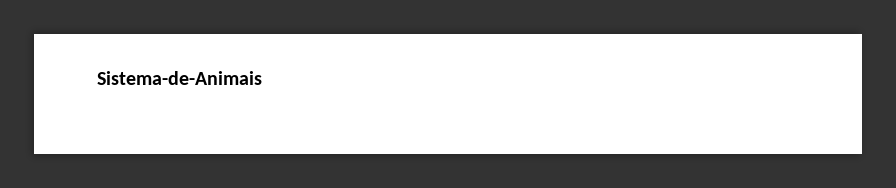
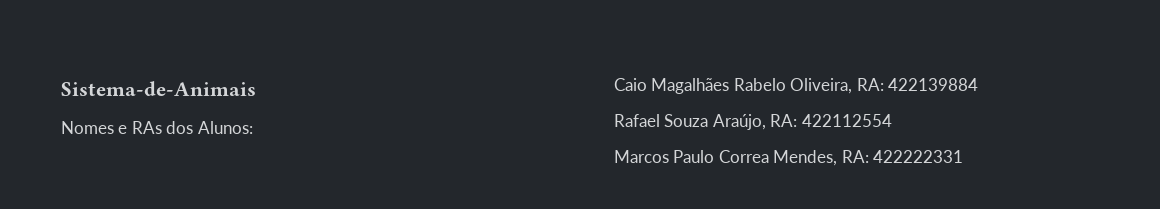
(262, 78) none -> [61,121,253,134] [614,78,979,94] [614,114,892,130] [614,150,964,166] // Nomes e RAs dos Alunos: // Caio Magalhães Rabelo Oliveira, RA: 422139884 // Rafael Souza Araújo, RA: 422112554 // Marcos Paulo Correa Mendes, RA: 422222331

